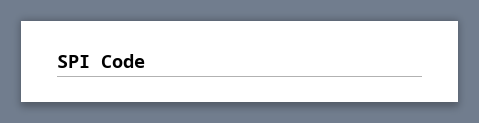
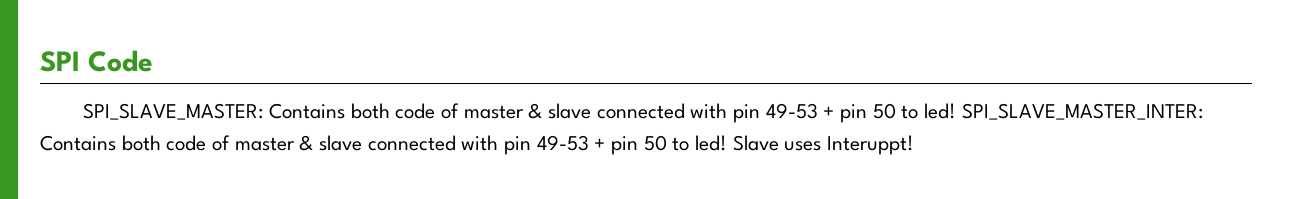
(145, 61) none -> [83,103,1203,123] [40,135,915,155] // SPI_SLAVE_MASTER: Contains both code of master & slave connected with pin 49-53 + pin 50 to led! SPI_SLAVE_MASTER_INTER: Contains both code of master & slave connected with pin 49-53 + pin 50 to led! Slave uses Interuppt!

